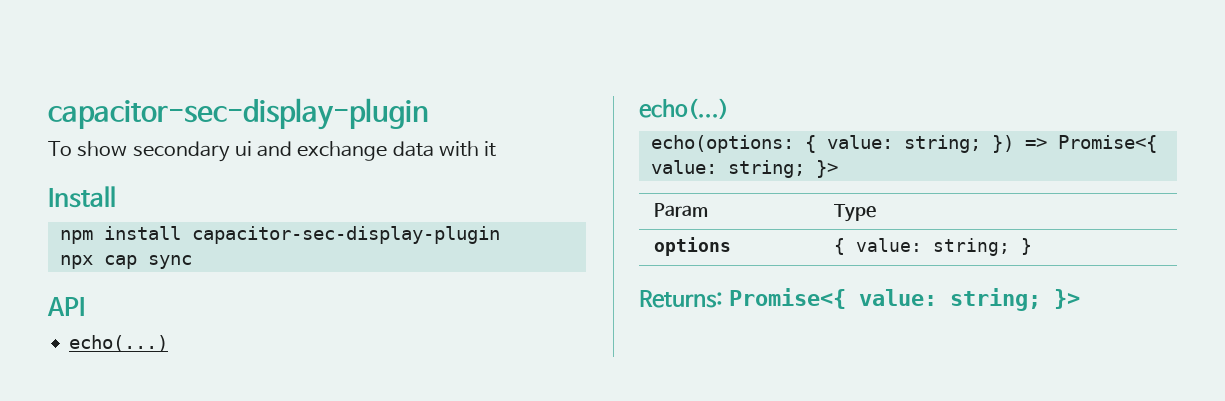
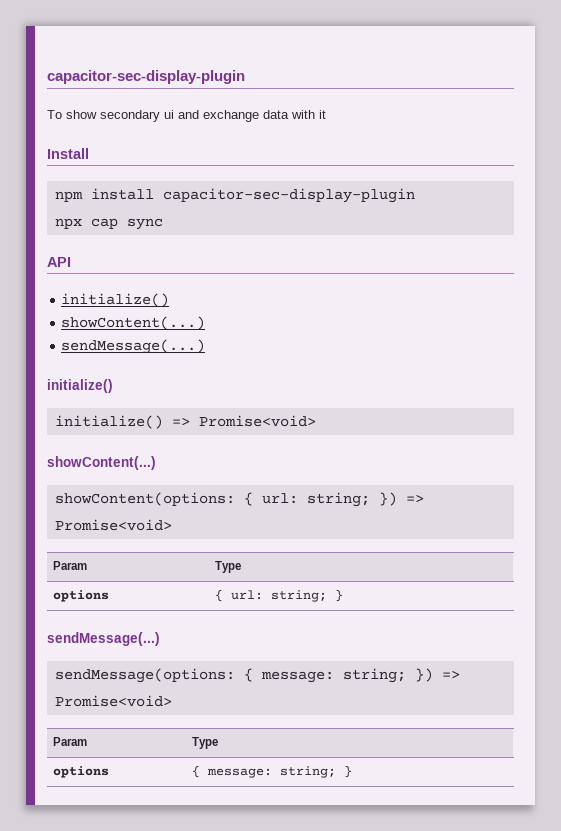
[69,335,169,352] [639,98,729,119] [650,135,1157,153] [650,160,838,178] [654,203,709,217] [834,204,877,222] [654,237,732,256] [834,238,923,255] echo(...) // echo(...) // echo(options: { value: string; }) => Promise<{ value: string; }> // Param | Type // options | { value: -> [61,293,170,307] [61,316,206,330] [61,339,206,354] [47,379,113,393] [54,415,316,429] [47,456,156,470] [54,492,424,507] [54,519,172,531] [52,561,87,570] [214,561,241,573] [52,590,109,602] [214,589,263,602] initialize() // showContent(...) // sendMessage(...) // initialize() // initialize() => Promise<void> // showContent(...) // showContent(options: { url: string; }) => Promise<void> // Param | Type // options | { url:
[639,288,1080,311] Returns: Promise<{ value: string; }> -> [47,632,160,646] [54,668,460,683] [54,695,172,707] [52,737,87,746] [191,737,218,749] [52,766,109,778] [191,765,352,778] sendMessage(...) // sendMessage(options: { message: string; }) => Promise<void> // Param | Type // options | { message: string; }

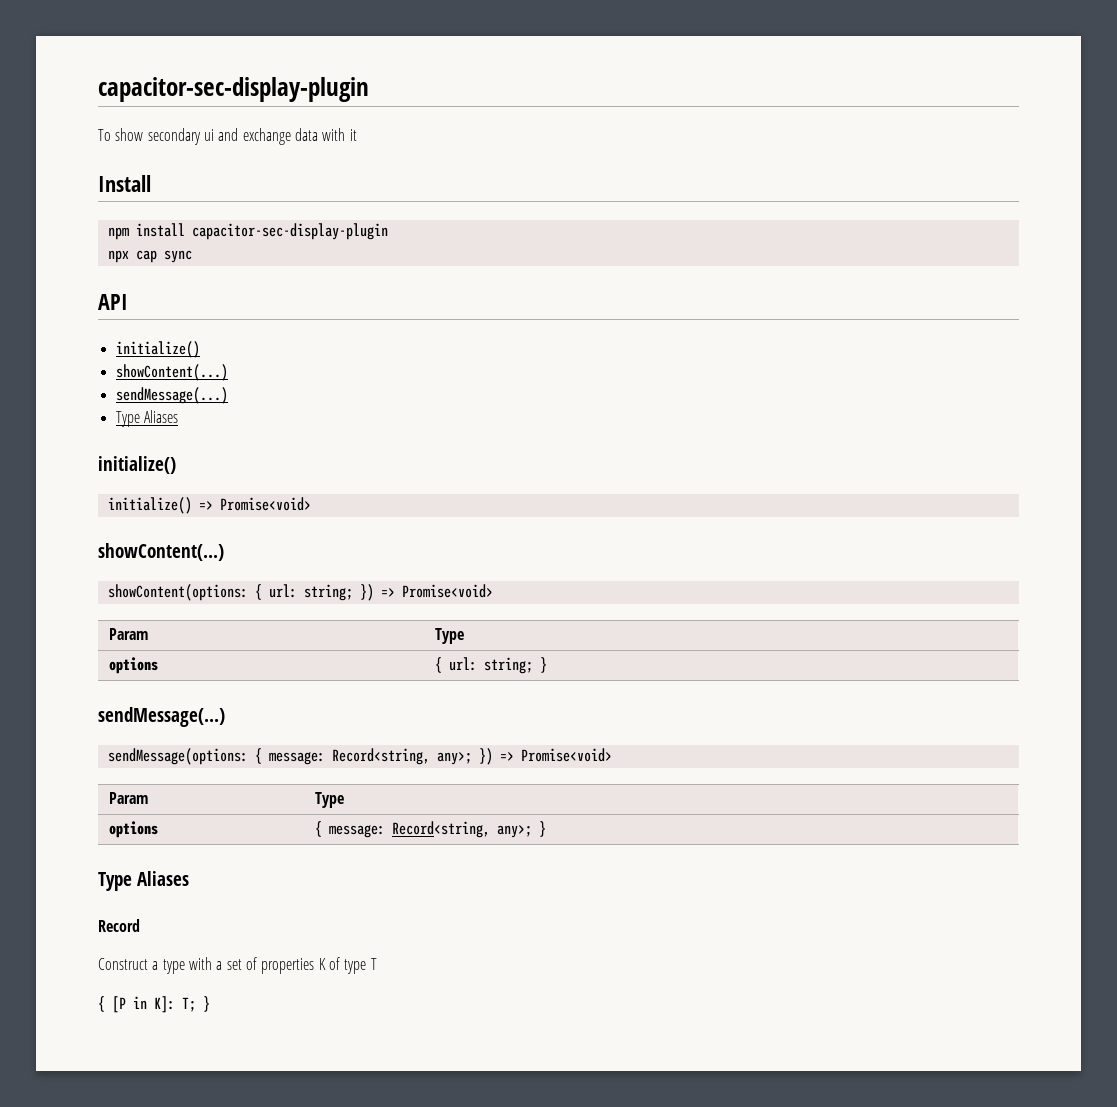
(206, 346) none -> [115,410,178,427] // Type Aliases
[342,668,406,683] string; -> [331,748,472,765] Record<string, any>;
[279,765,352,778] string; } -> [392,821,547,838] [98,871,189,891] [98,919,140,932] [98,957,377,974] [98,996,210,1013] Record<string, any>; } // Type Aliases // Record // Construct a type with a set of properties K of type T // { [P in K]: T; }

